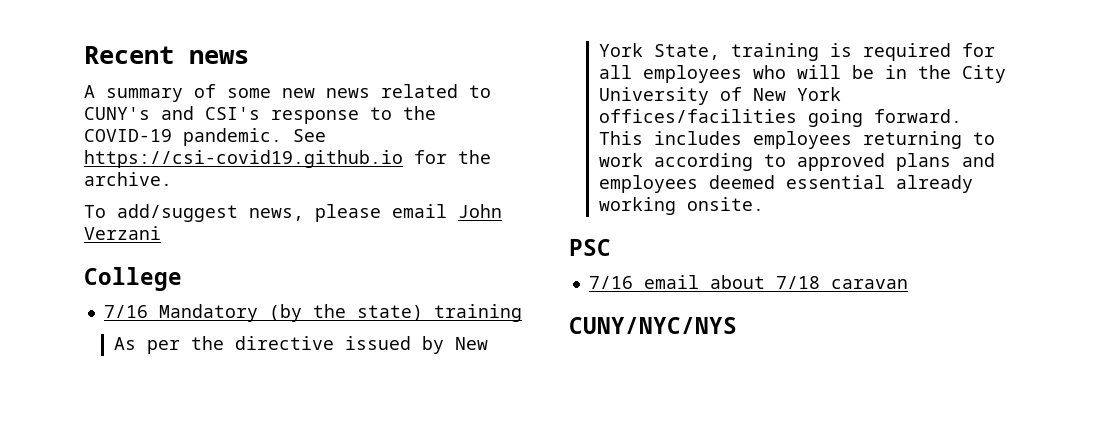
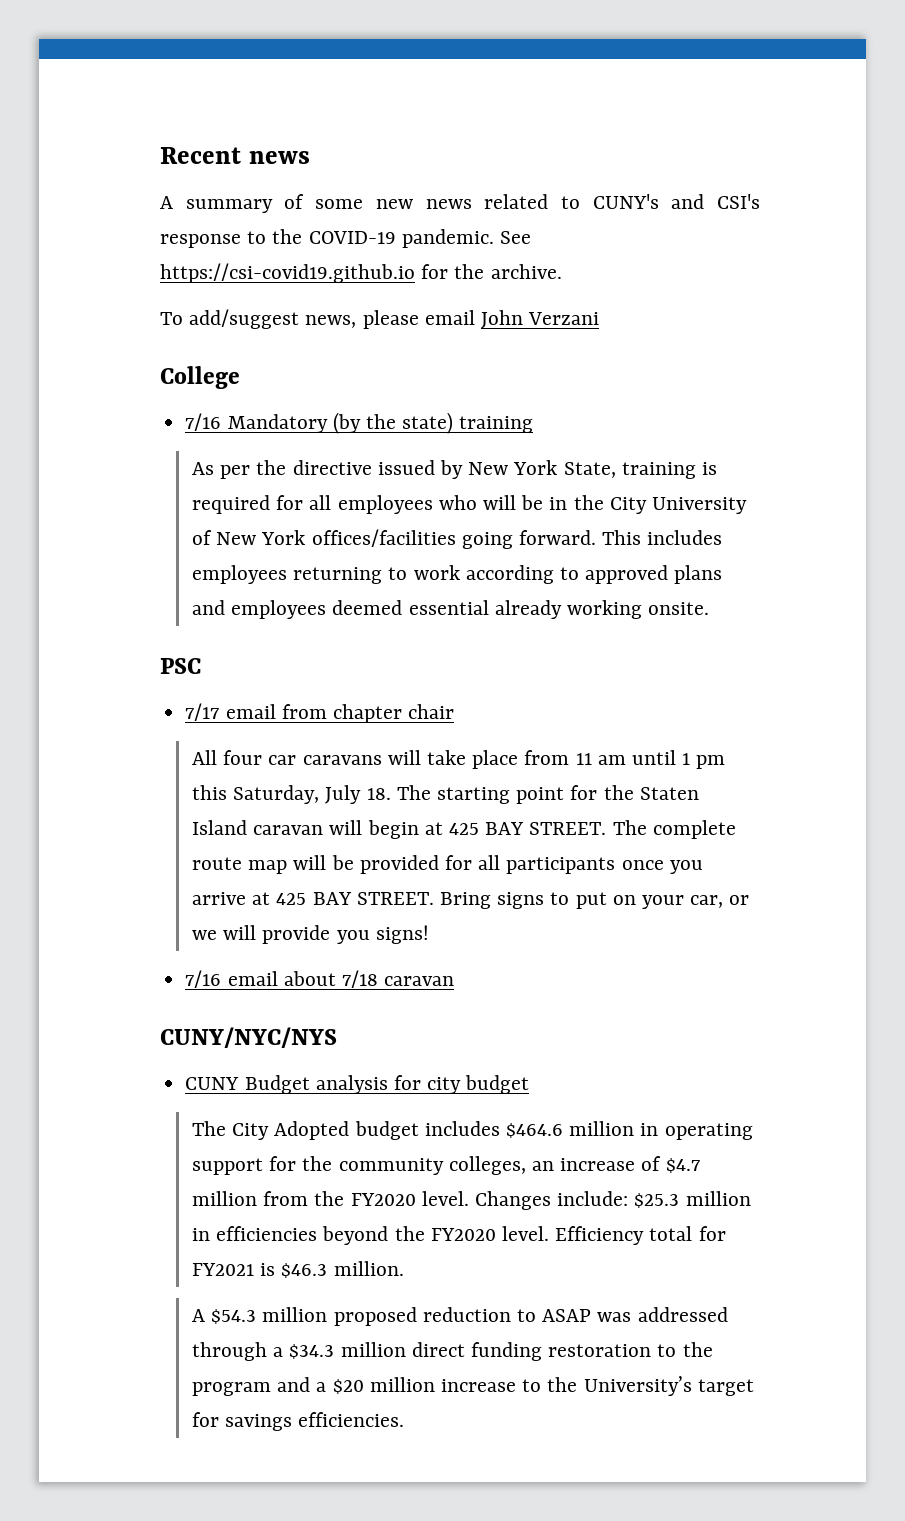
(611, 247) none -> [185,703,455,723] [191,750,726,769] [191,785,699,804] [191,820,736,839] [191,855,703,874] [191,892,750,909] [191,925,429,944] // 7/17 email from chapter chair // All four car caravans will take place from 11 am until 1 pm this Saturday, July 18. The starting point for the Staten Island caravan will begin at 425 BAY STREET. The complete route map will be provided for all participants once you arrive at 425 BAY STREET. Bring signs to put on your car, or we will provide you signs!
(737, 325) none -> [185,1075,530,1094] [191,1121,753,1140] [191,1156,700,1175] [191,1191,751,1210] [191,1226,726,1245] [191,1261,404,1278] [191,1307,728,1326] [191,1342,713,1361] [191,1376,754,1396] [191,1412,405,1431] // CUNY Budget analysis for city budget // The City Adopted budget includes $464.6 million in operating support for the community colleges, an increase of $4.7 million from the FY2020 level. Changes include: $25.3 million in efficiencies beyond the FY2020 level. Efficiency total for FY2021 is $46.3 million. // A $54.3 million proposed reduction to ASAP was addressed through a $34.3 million direct funding restoration to the program and a $20 million increase to the University’s target for savings efficiencies.

